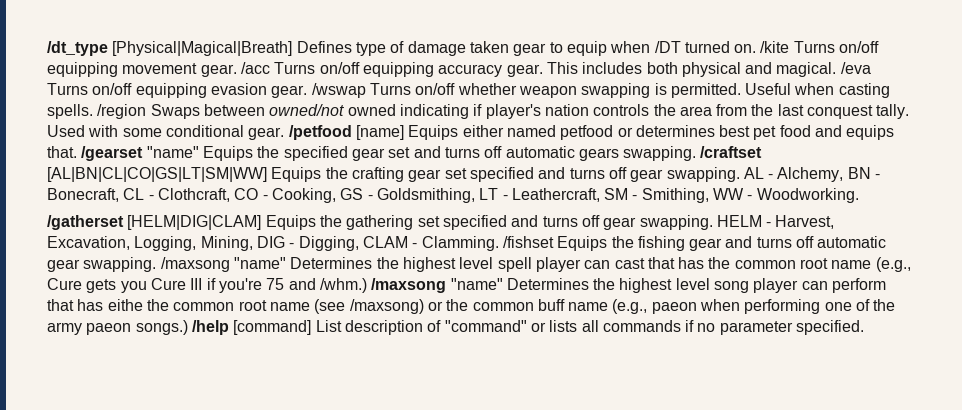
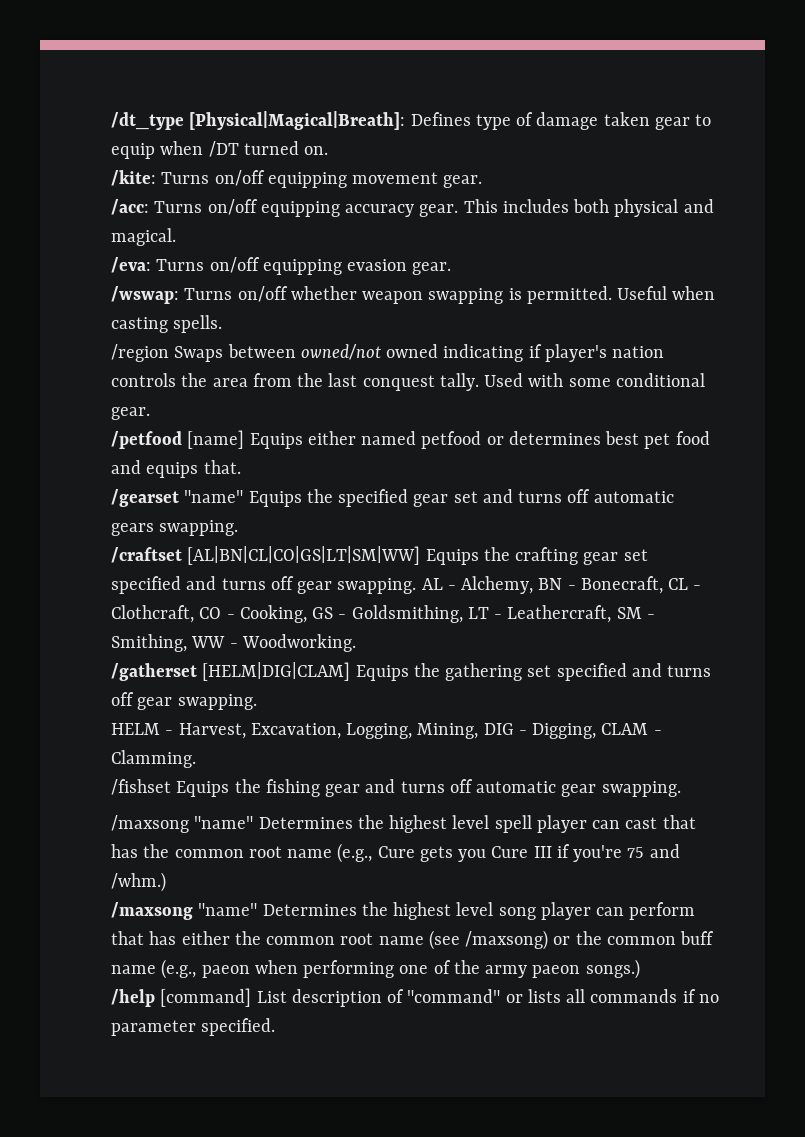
[112,41,293,56] [Physical|Magical|Breath] -> [189,111,406,130] [Physical|Magical|Breath]:
[760,41,790,53] /kite -> [111,170,156,186] // /kite:
[240,62,270,74] /acc -> [111,199,149,215] // /acc:
[840,62,871,74] /eva -> [111,257,151,273] // /eva:
[311,83,366,98] /wswap -> [111,286,179,304] // /wswap:
(93, 111) none -> (223, 324) //
(285, 133) none -> (150, 413) //
(77, 152) none -> (241, 467) //
(697, 153) none -> (239, 528) //
(713, 222) none -> (257, 702) //
(499, 243) none -> (196, 759) //
(157, 264) none -> (681, 789) //
(367, 285) none -> (166, 882) //
[107,299,143,311] eithe -> [181,931,230,945] either
(188, 327) none -> (640, 969) //

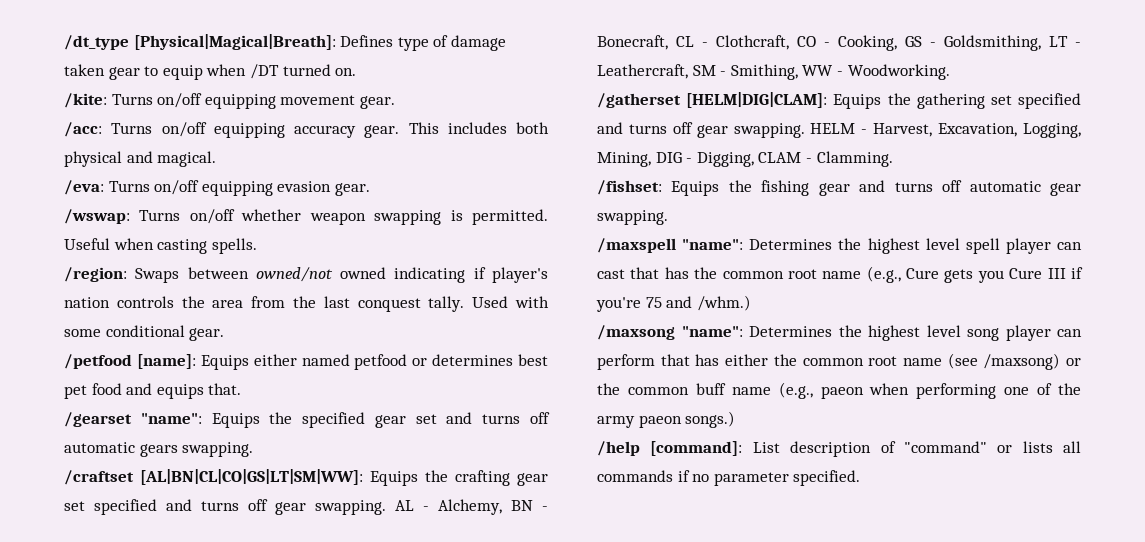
[111,344,169,362] /region -> [64,267,127,282] /region:
[187,430,245,449] [name] -> [136,354,196,369] [name]:
[184,490,244,503] "name" -> [140,413,202,424] "name":
[187,546,421,565] [AL|BN|CL|CO|GS|LT|SM|WW] -> [140,469,363,485] [AL|BN|CL|CO|GS|LT|SM|WW]:
[202,662,351,681] [HELM|DIG|CLAM] -> [686,92,828,108] [HELM|DIG|CLAM]:
(257, 702) // -> (805, 130) none
[111,779,171,795] /fishset -> [597,180,662,195] /fishset:
[111,815,254,833] /maxsong "name" -> [597,238,744,253] /maxspell "name":
[198,903,258,916] "name" -> [681,326,743,337] "name":
[160,988,252,1007] [command] -> [650,441,743,456] [command]:

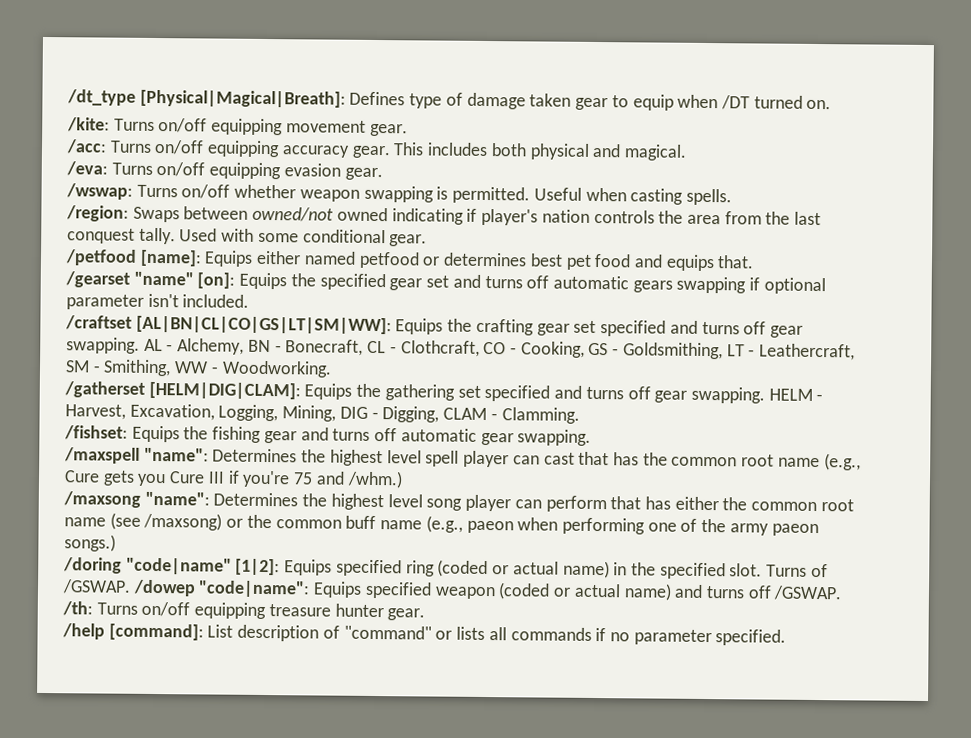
[140,413,202,424] "name": -> [133,271,236,289] "name" [on]:
[182,442,254,457] swapping. -> [676,276,826,295] [66,293,250,310] swapping if optional parameter isn't included.
(736, 419) none -> [63,557,828,580] [62,579,843,601] [62,601,426,621] // /doring "code|name" [1|2]: Equips specified ring (coded or actual name) in the specified slot. Turns of /GSWAP. /dowep "code|name": Equips specified weapon (coded or actual name) and turns off /GSWAP. /th: Turns on/off equipping treasure hunter gear.

